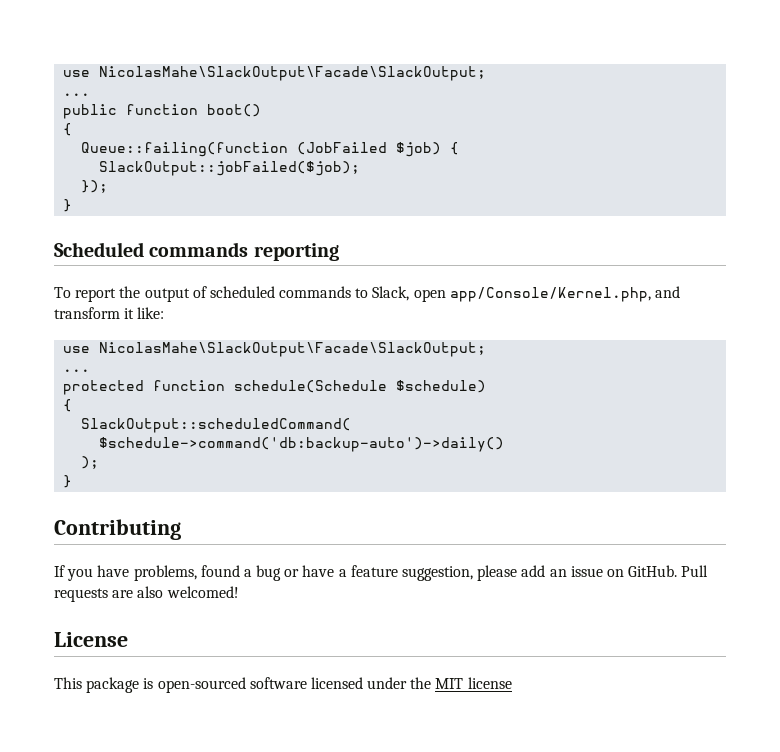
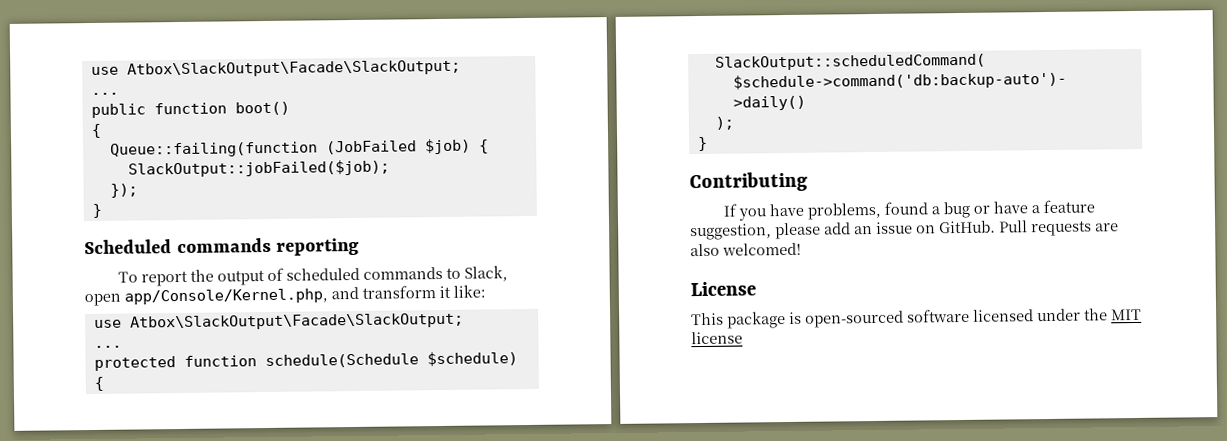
[63,66,487,81] use NicolasMahe\SlackOutput\Facade\SlackOutput; -> [90,59,461,78] use Atbox\SlackOutput\Facade\SlackOutput;
[99,342,487,357] NicolasMahe\SlackOutput\Facade\SlackOutput; -> [129,312,464,331] Atbox\SlackOutput\Facade\SlackOutput;

